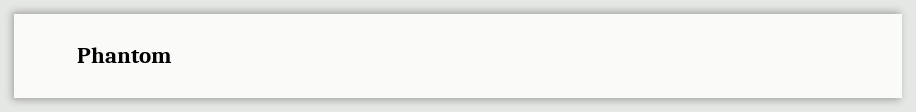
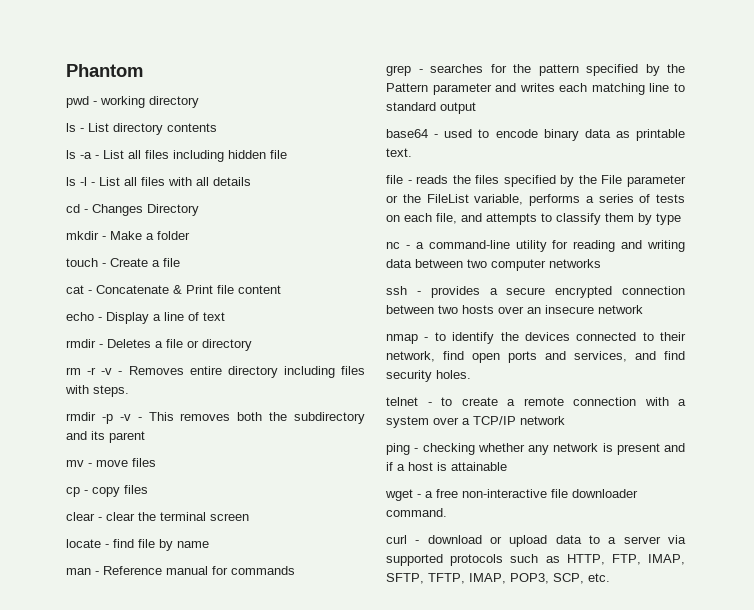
(172, 55) none -> [66,96,199,108] [66,123,217,135] [66,150,287,162] [66,177,251,186] [66,204,199,216] [66,231,190,240] [66,258,180,267] [66,285,281,294] [66,312,225,324] [66,339,252,351] [66,366,365,378] [65,385,129,397] [66,412,365,424] [66,431,145,443] [66,458,156,467] [66,485,148,497] [66,512,249,521] [66,539,209,551] [66,566,295,575] [386,64,685,76] [386,83,685,95] [386,102,476,114] [386,129,685,141] [386,148,412,157] [386,175,686,187] [386,194,685,206] [386,213,681,225] [386,240,685,252] [386,259,601,271] [386,286,685,298] [386,305,643,314] [386,332,686,344] [386,351,685,363] [386,370,471,382] [386,397,686,406] [386,416,565,428] [386,443,685,455] [386,462,507,471] [385,489,638,501] [386,508,447,517] [386,535,686,547] [386,554,685,566] [386,573,610,584] // pwd - working directory // ls - List directory contents // ls -a - List all files including hidden file // ls -l - List all files with all details // cd - Changes Directory // mkdir - Make a folder // touch - Create a file // cat - Concatenate & Print file content // echo - Display a line of text // rmdir - Deletes a file or directory // rm -r -v - Removes entire directory including files with steps. // rmdir -p -v - This removes both the subdirectory and its parent // mv - move files // cp - copy files // clear - clear the terminal screen // locate - find file by name // man - Reference manual for commands // grep - searches for the pattern specified by the Pattern parameter and writes each matching line to standard output // base64 - used to encode binary data as printable text. // file - reads the files specified by the File parameter or the FileList variable, performs a series of tests on each file, and attempts to classify them by type // nc - a command-line utility for reading and writing data between two computer networks // ssh - provides a secure encrypted connection between two hosts over an insecure network // nmap - to identify the devices connected to their network, find open ports and services, and find security holes. // telnet - to create a remote connection with a system over a TCP/IP network // ping - checking whether any network is present and if a host is attainable // wget - a free non-interactive file downloader command. // curl - download or upload data to a server via supported protocols such as HTTP, FTP, IMAP, SFTP, TFTP, IMAP, POP3, SCP, etc.

